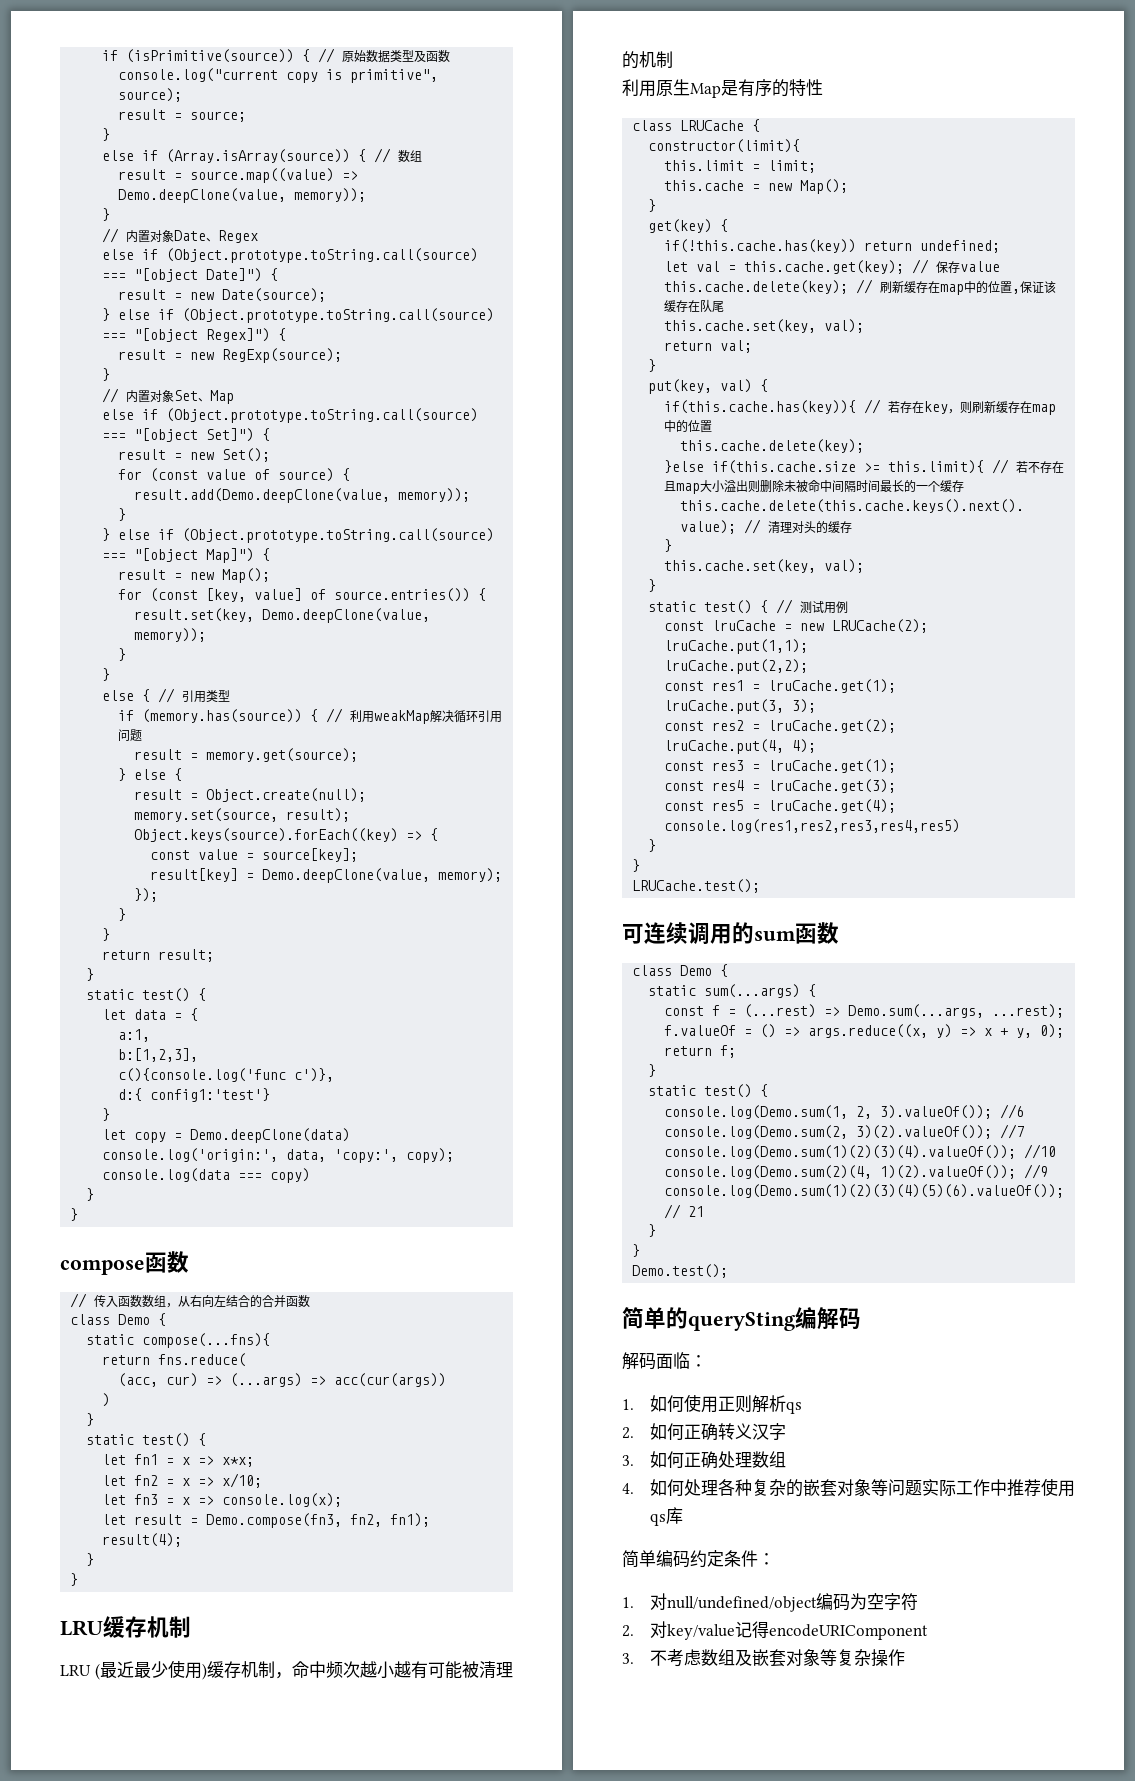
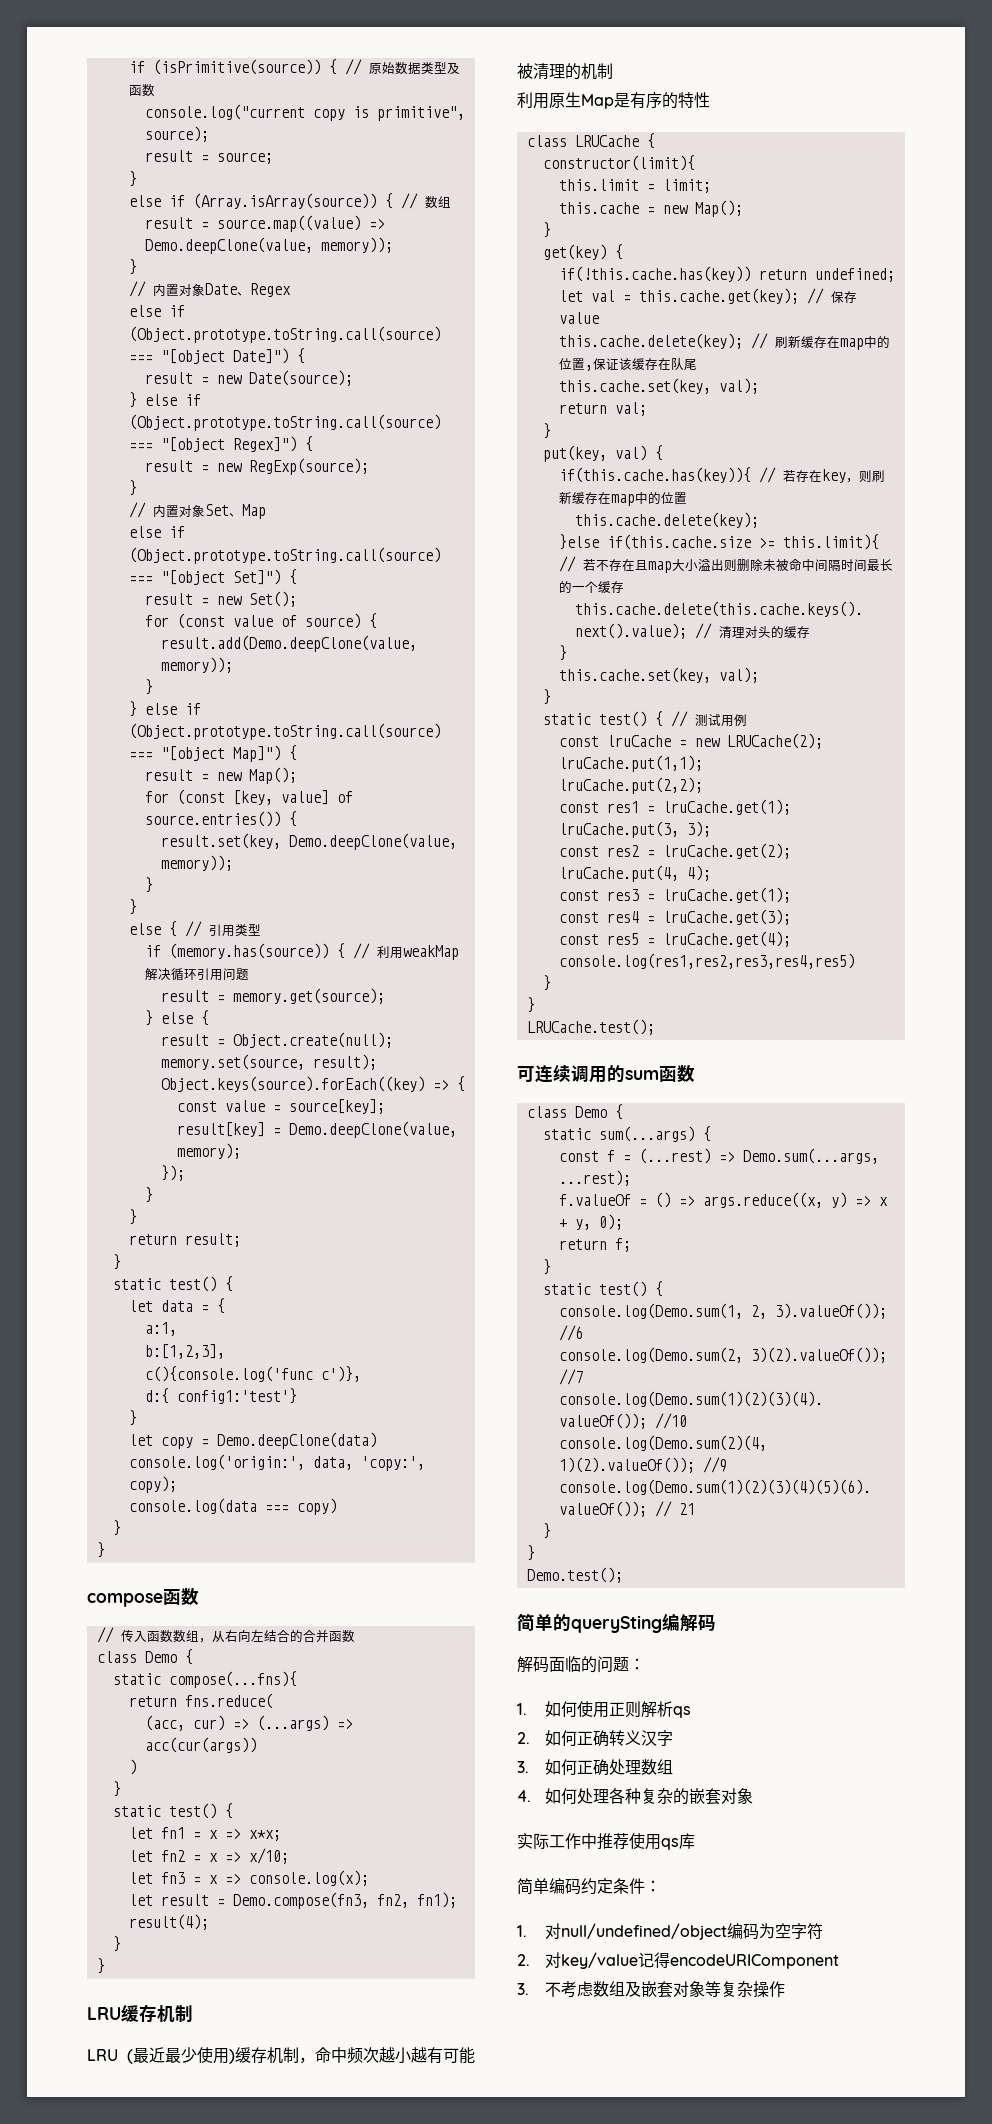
(690, 1360) none -> [581,1656,629,1673] 的问题
[870,1479,922,1496] 等问题 -> (753, 1796) //

